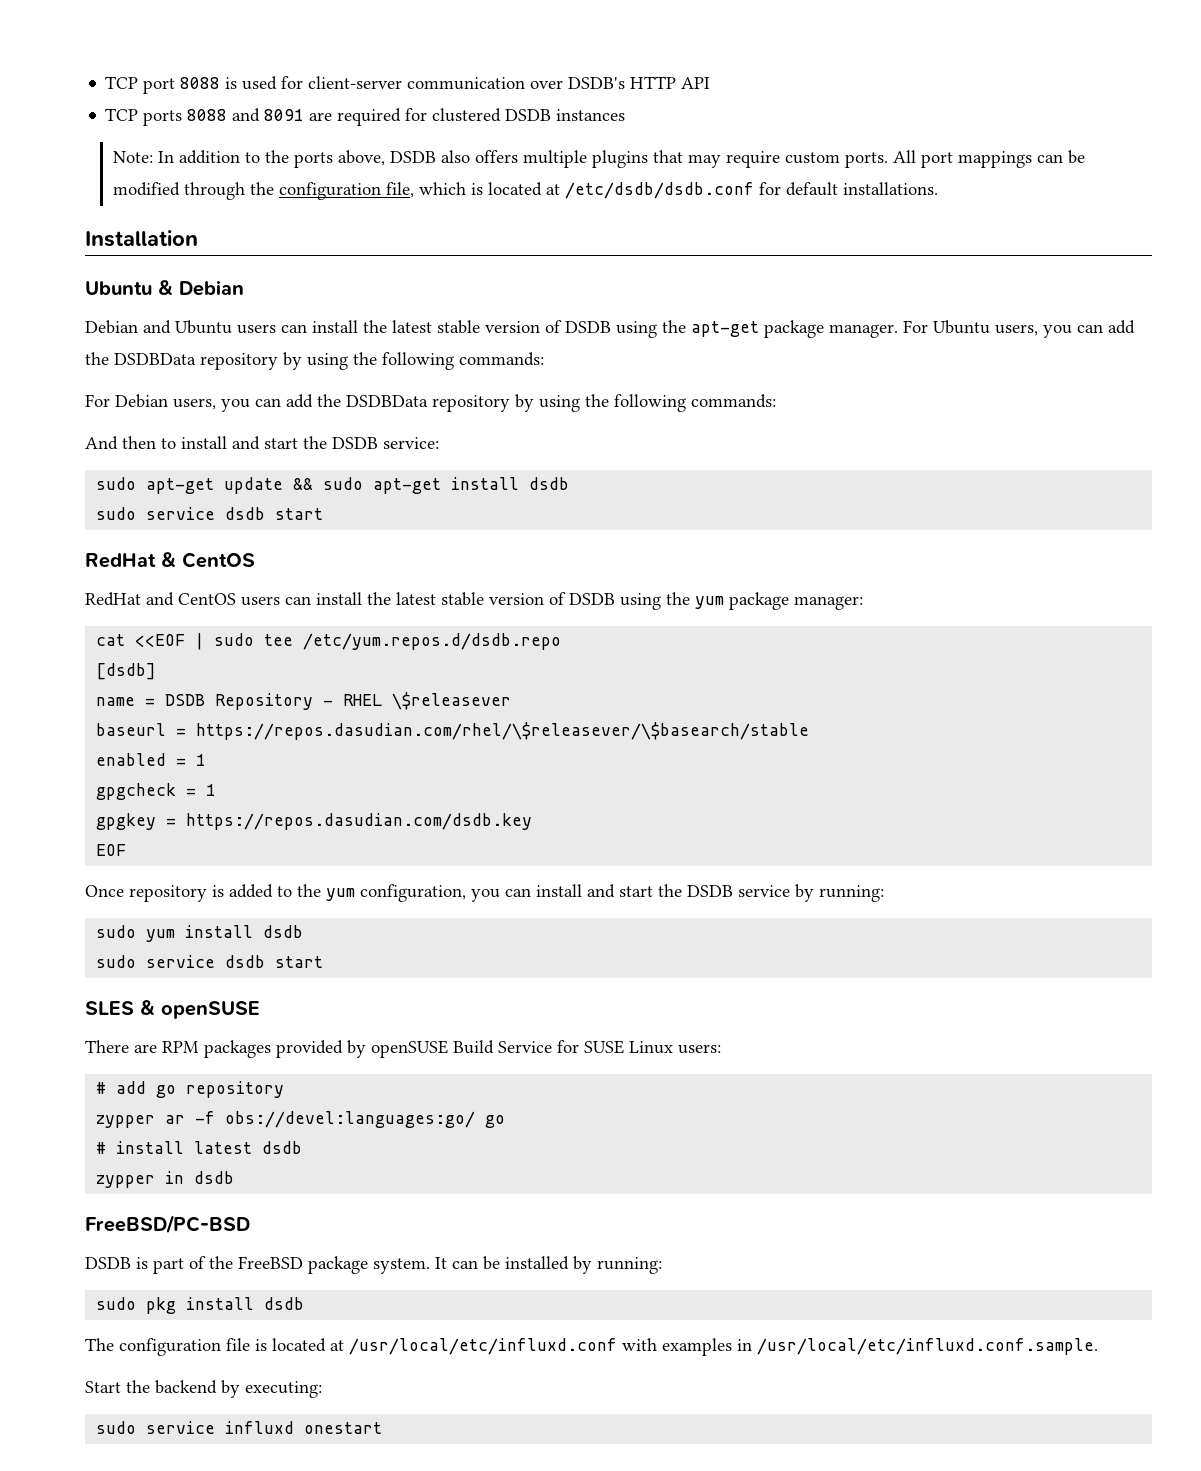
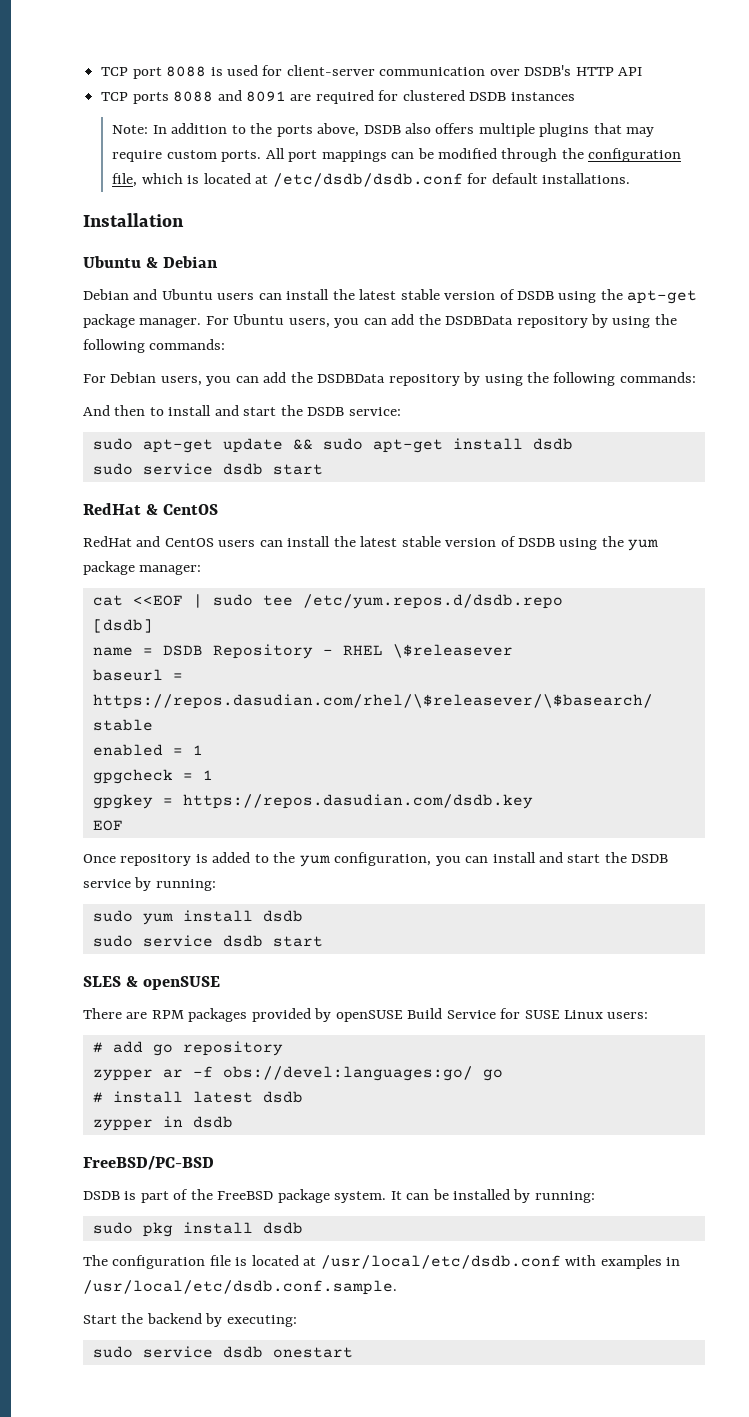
[349,1338,617,1355] /usr/local/etc/influxd.conf -> [320,1255,561,1269] /usr/local/etc/dsdb.conf
[757,1338,1098,1355] /usr/local/etc/influxd.conf.sample. -> [83,1280,397,1295] /usr/local/etc/dsdb.conf.sample.
[225,1421,295,1434] influxd -> [222,1346,263,1358] dsdb

